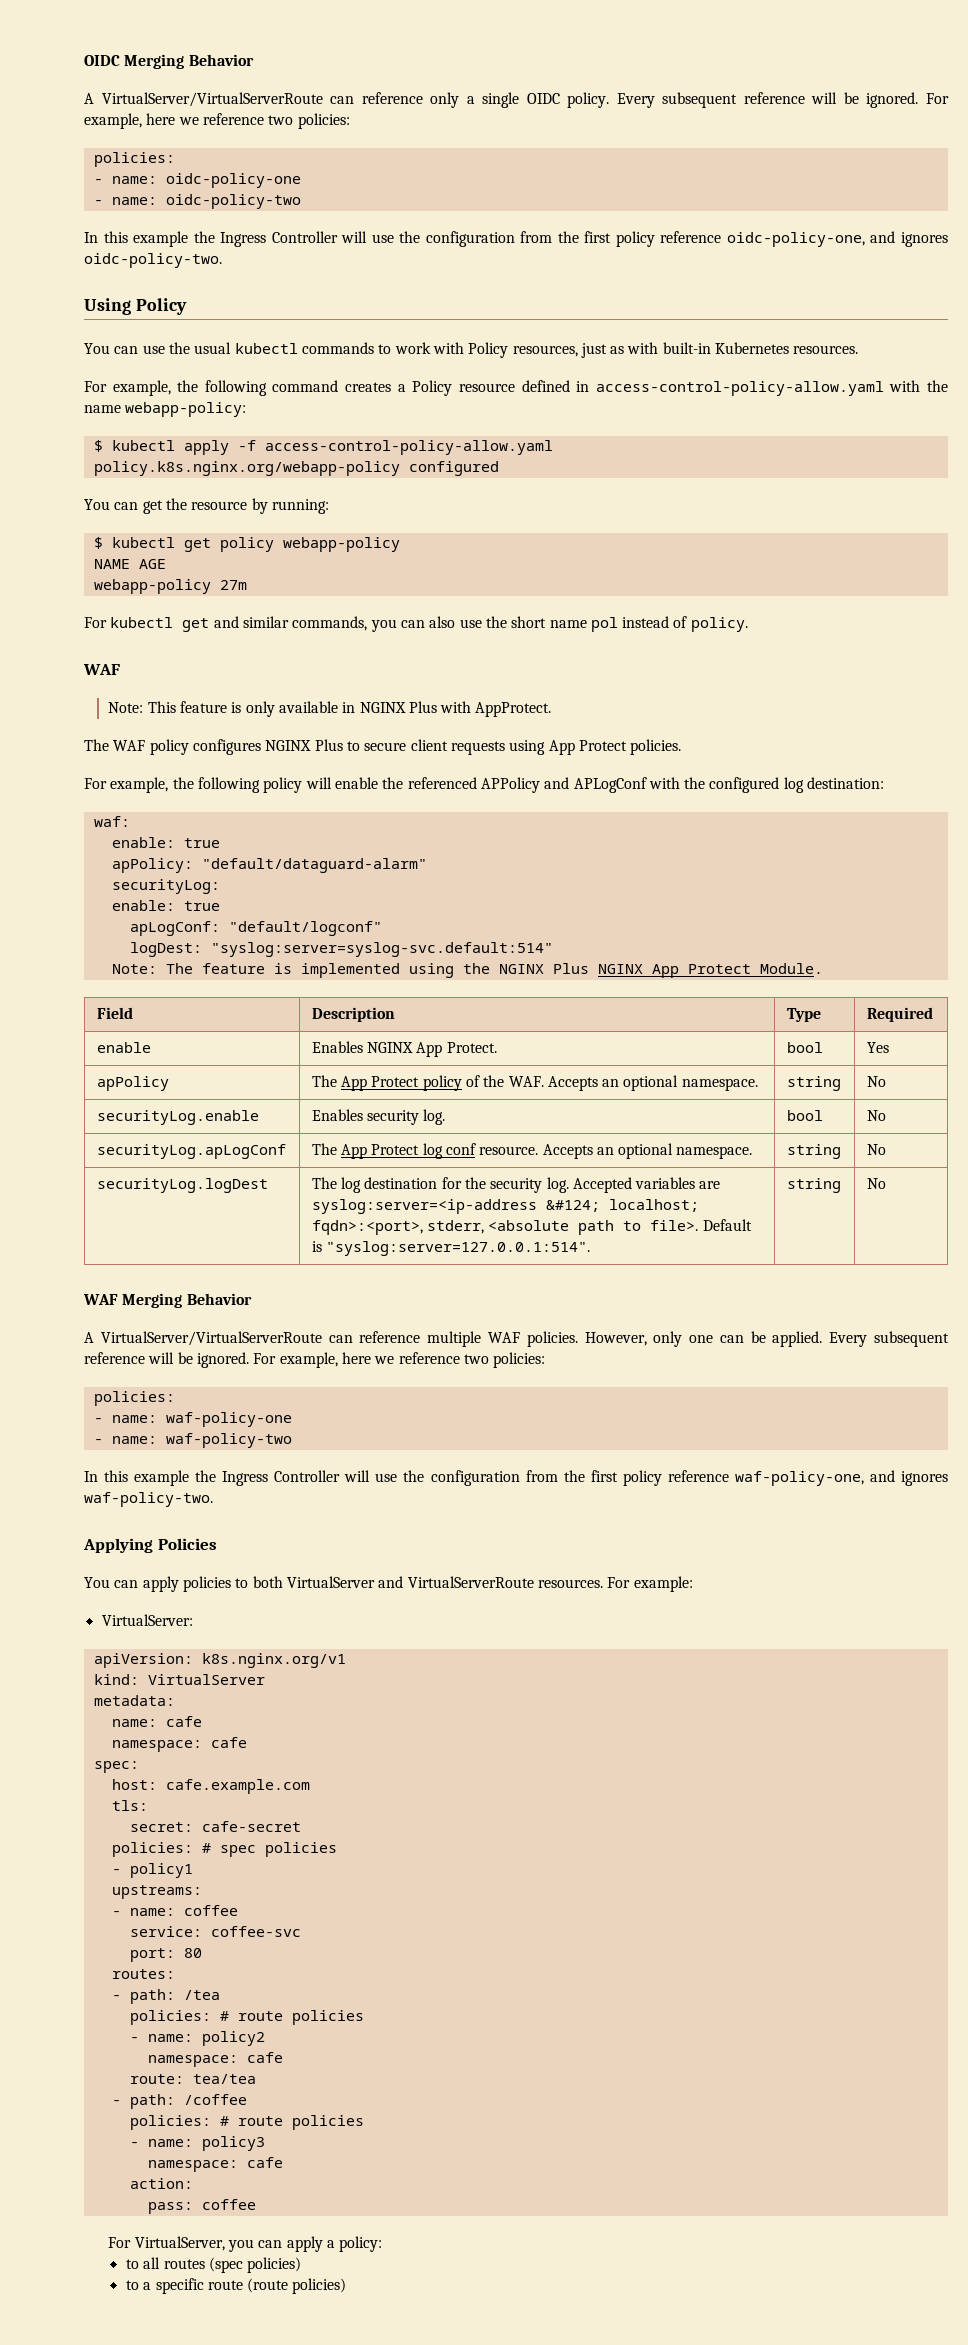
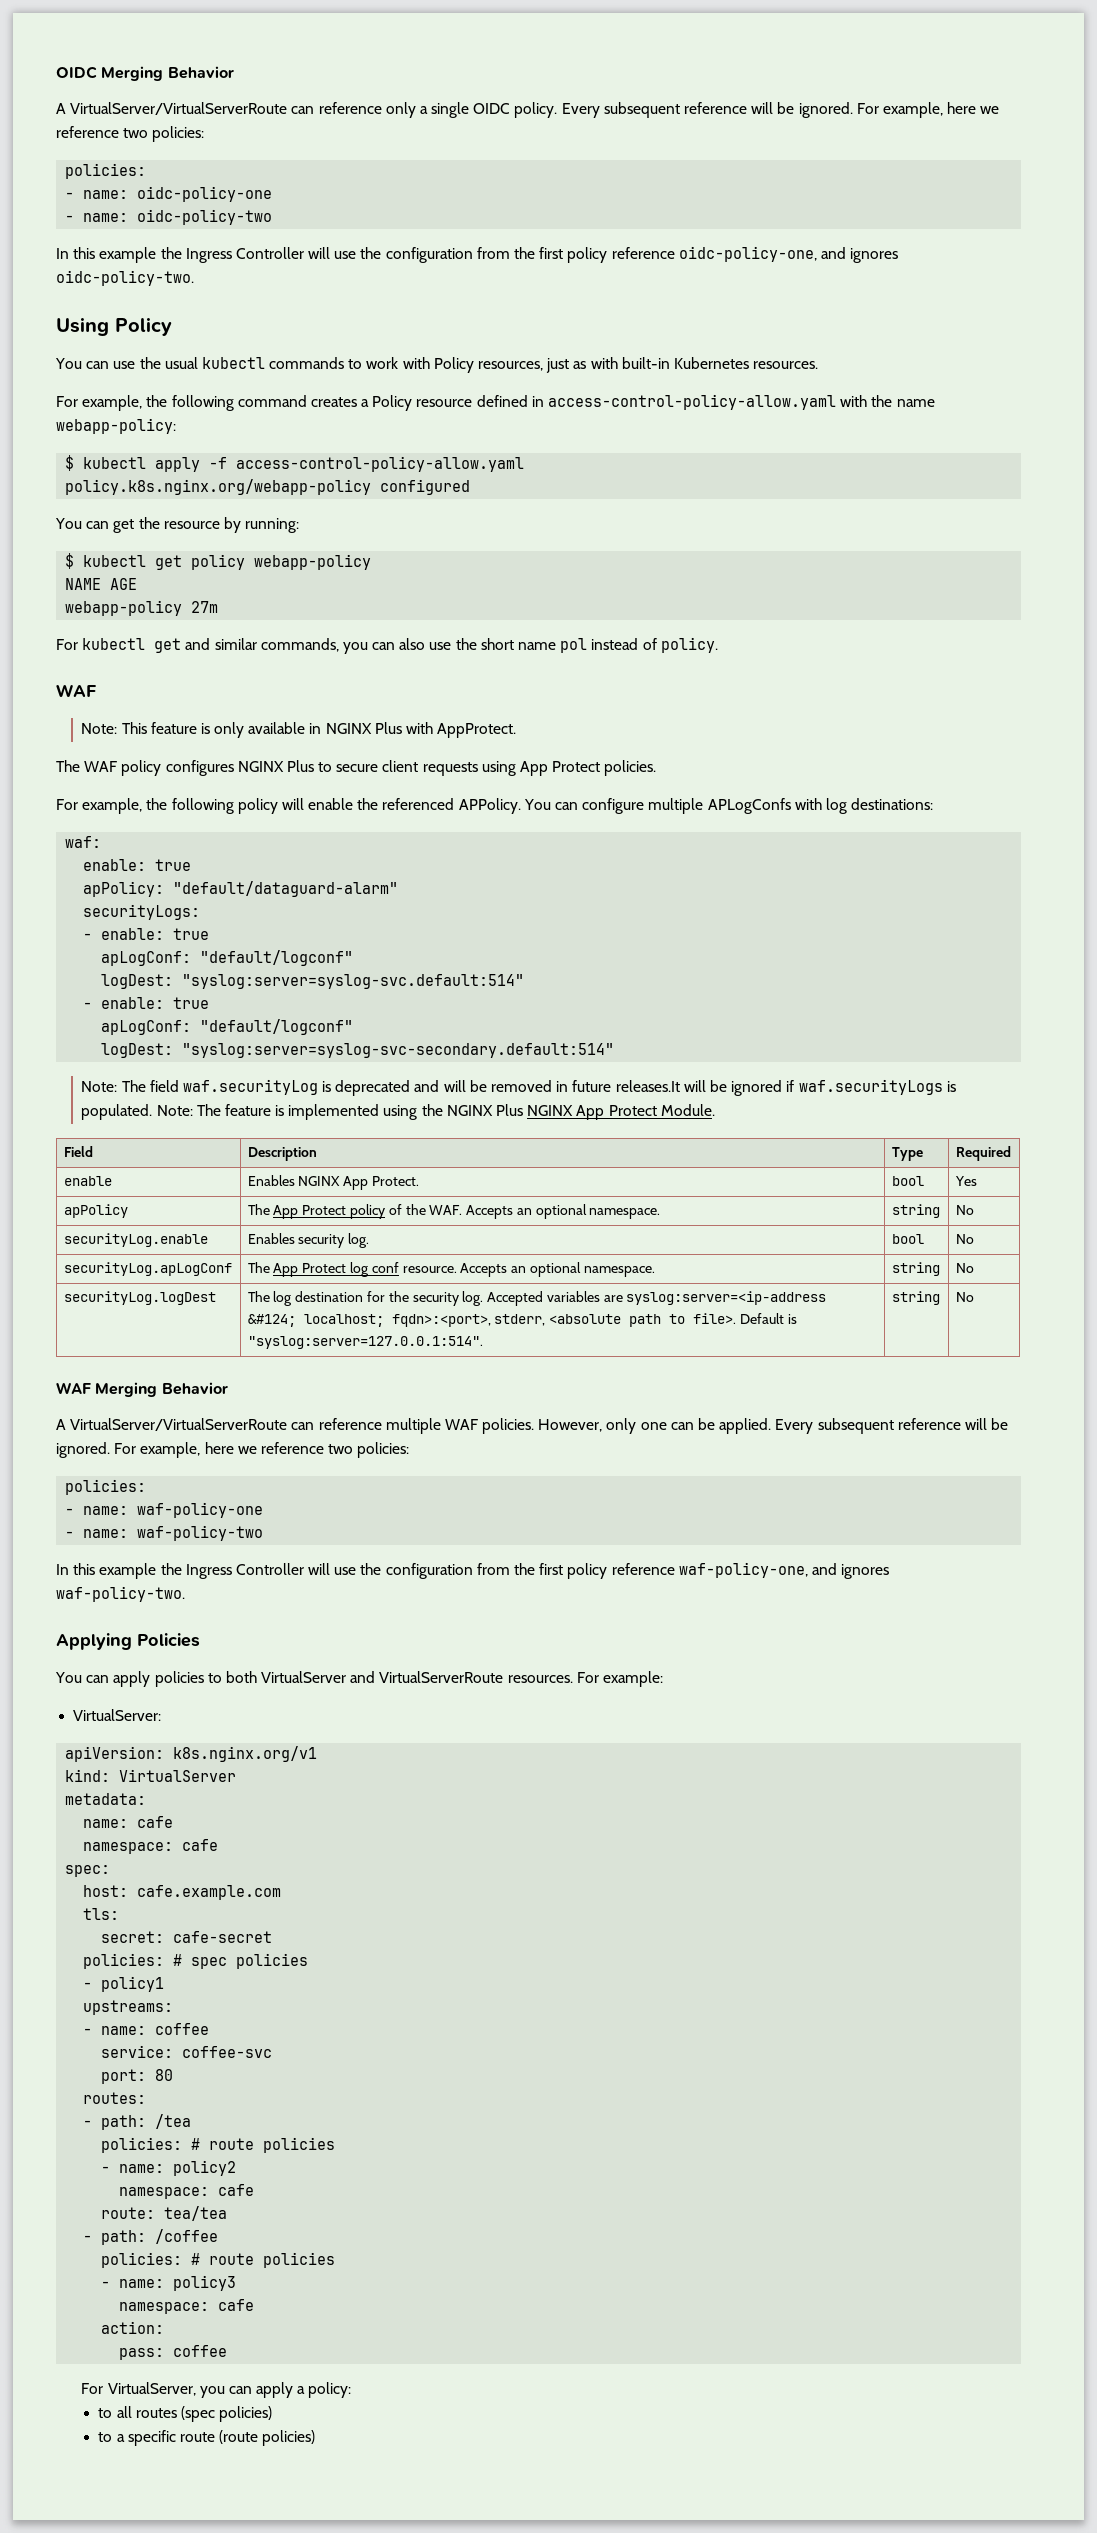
[480,777,885,793] APPolicy and APLogConf with the configured log destination: -> [458,798,934,814] APPolicy. You can configure multiple APLogConfs with log destinations:
[111,879,220,894] securityLog: // -> [83,904,201,920] [83,933,93,940] securityLogs: // -
(553, 949) none -> [83,997,210,1009] [101,1019,354,1035] [101,1043,615,1058] [81,1079,956,1096] [81,1104,153,1120] - enable: true // apLogConf: "default/logconf" // logDest: "syslog:server=syslog-svc-secondary.default:514" // Note: The field waf.securityLog is deprecated and will be removed in future releases.It will be ignored if waf.securityLogs is populated.

